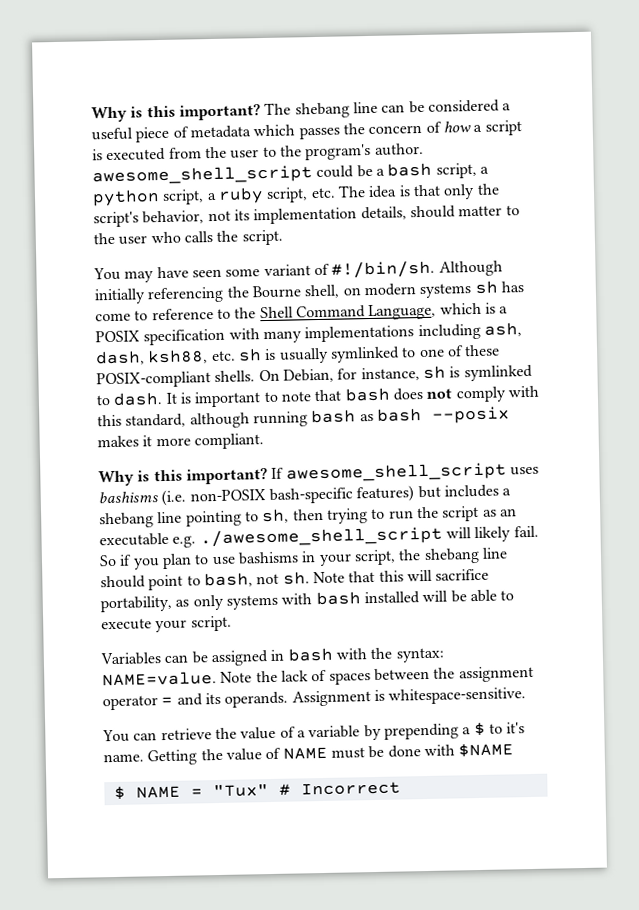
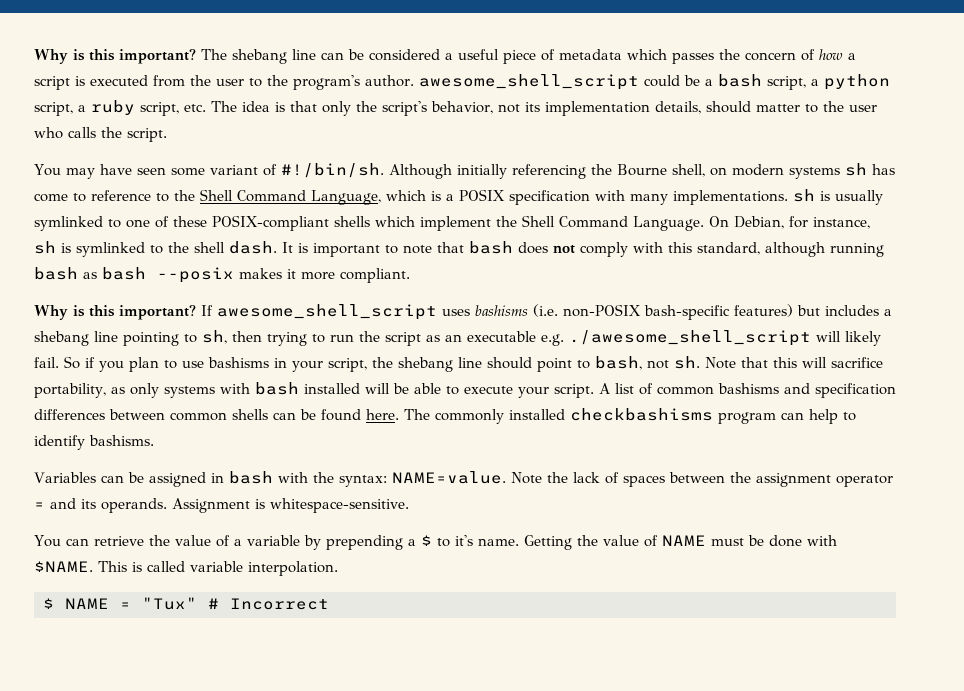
[304,322,522,343] [95,349,236,366] implementations including ash, dash, ksh88, etc. -> [673,190,788,205] implementations.
[214,370,256,383] shells. -> [334,215,704,231] shells which implement the Shell Command Language.
(111, 400) none -> [168,242,225,253] the shell
(232, 623) none -> [598,383,896,398] [34,408,856,424] [34,435,154,450] A list of common bashisms and specification differences between common shells can be found here. The commonly installed checkbashisms program can help to identify bashisms.
[458,742,515,758] $NAME -> [34,561,338,576] $NAME. This is called variable interpolation.

